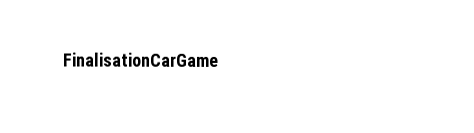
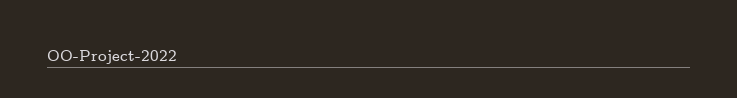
[62,52,219,67] FinalisationCarGame -> [47,50,177,64] OO-Project-2022

